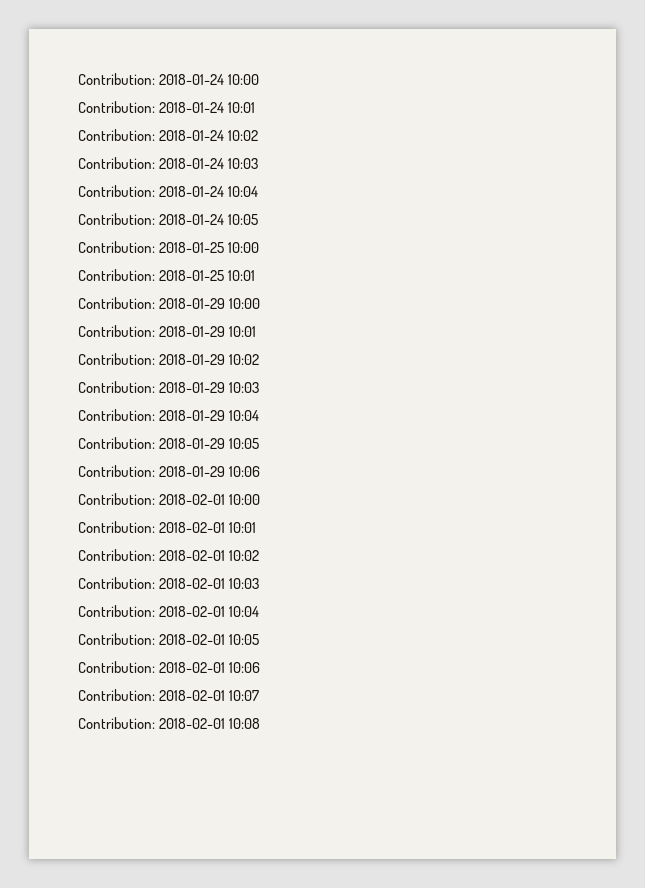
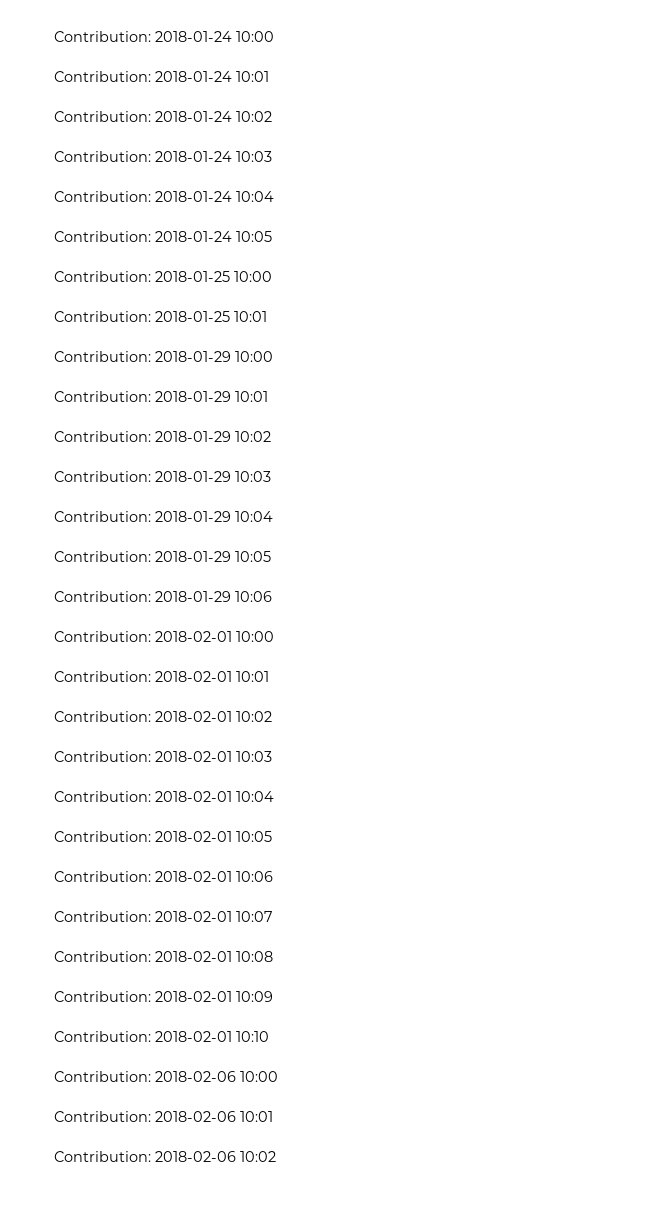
(261, 723) none -> [54,991,273,1002] [54,1031,269,1042] [54,1071,278,1082] [54,1111,273,1122] [54,1151,276,1162] // Contribution: 2018-02-01 10:09 // Contribution: 2018-02-01 10:10 // Contribution: 2018-02-06 10:00 // Contribution: 2018-02-06 10:01 // Contribution: 2018-02-06 10:02

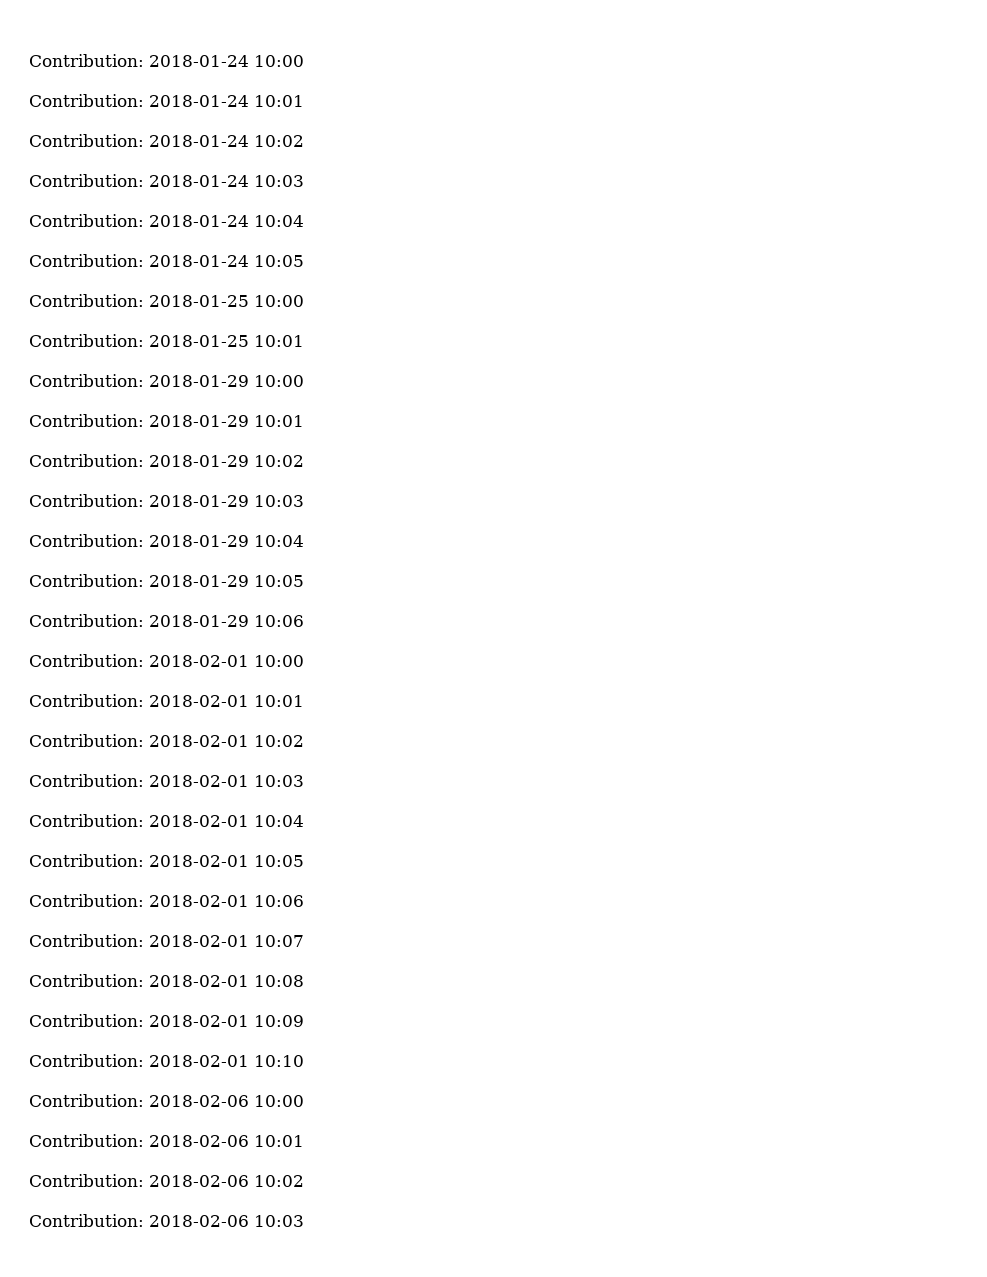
(276, 1156) none -> [29,1214,304,1227] // Contribution: 2018-02-06 10:03

